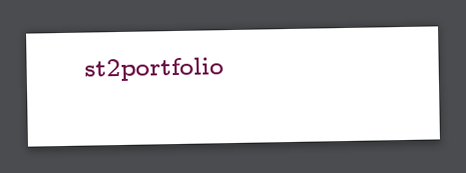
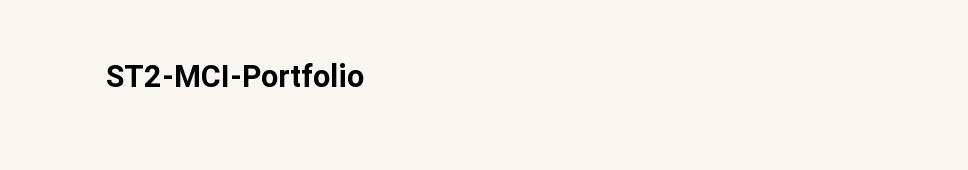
[84,57,224,82] st2portfolio -> [106,63,364,87] ST2-MCI-Portfolio

